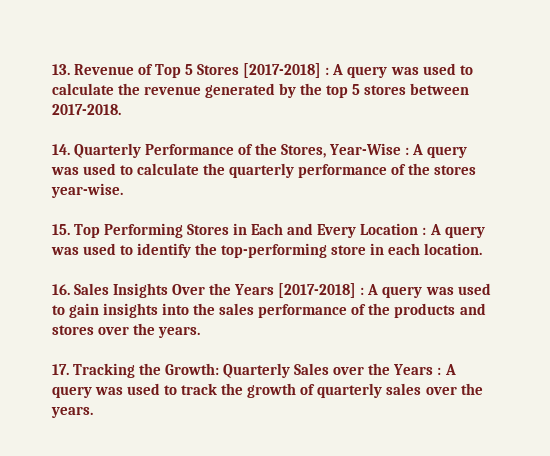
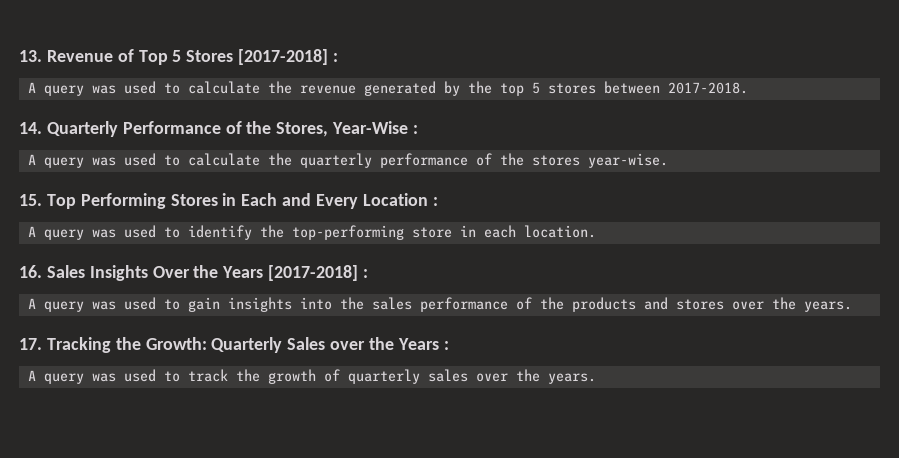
(330, 71) none -> (339, 57) //
(410, 151) none -> (419, 129) //
(427, 231) none -> (438, 201) //
(365, 291) none -> (369, 273) //
(442, 371) none -> (449, 345) //

